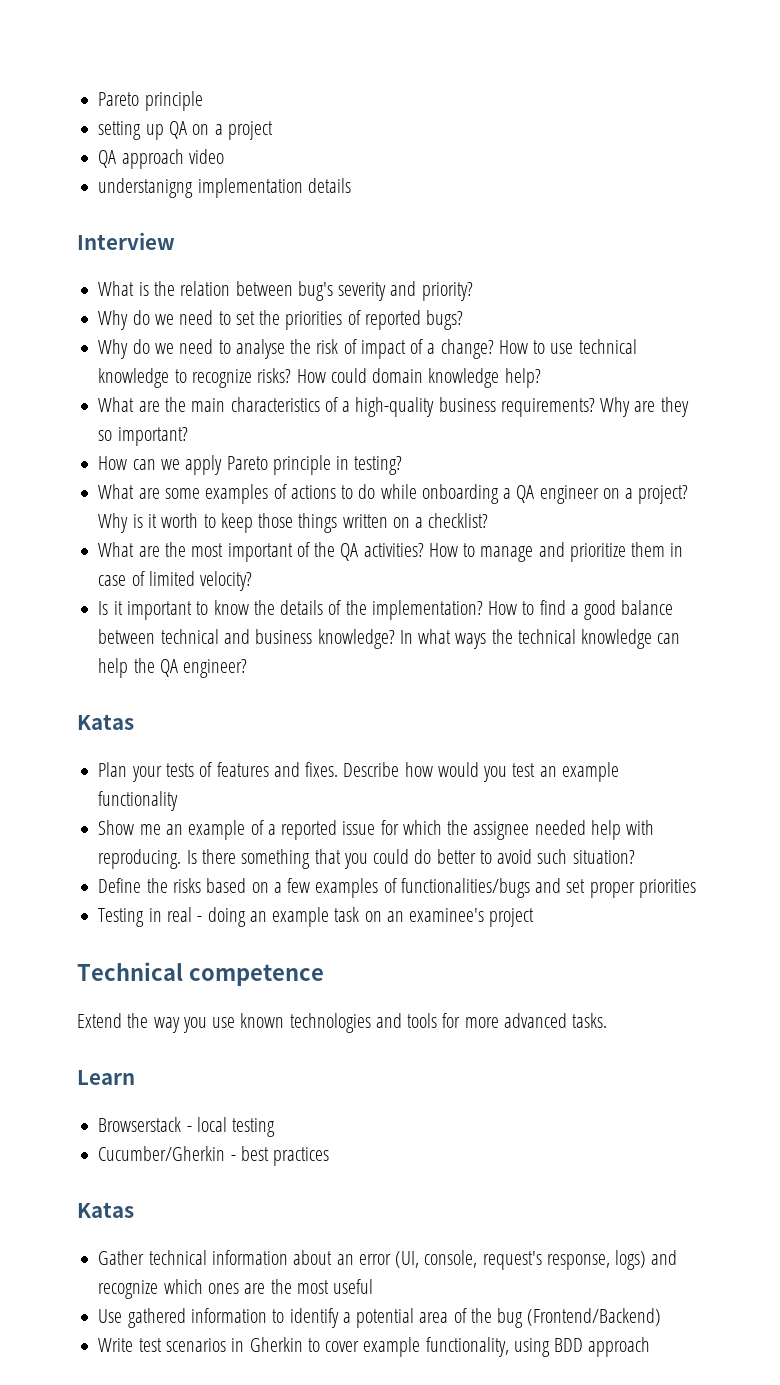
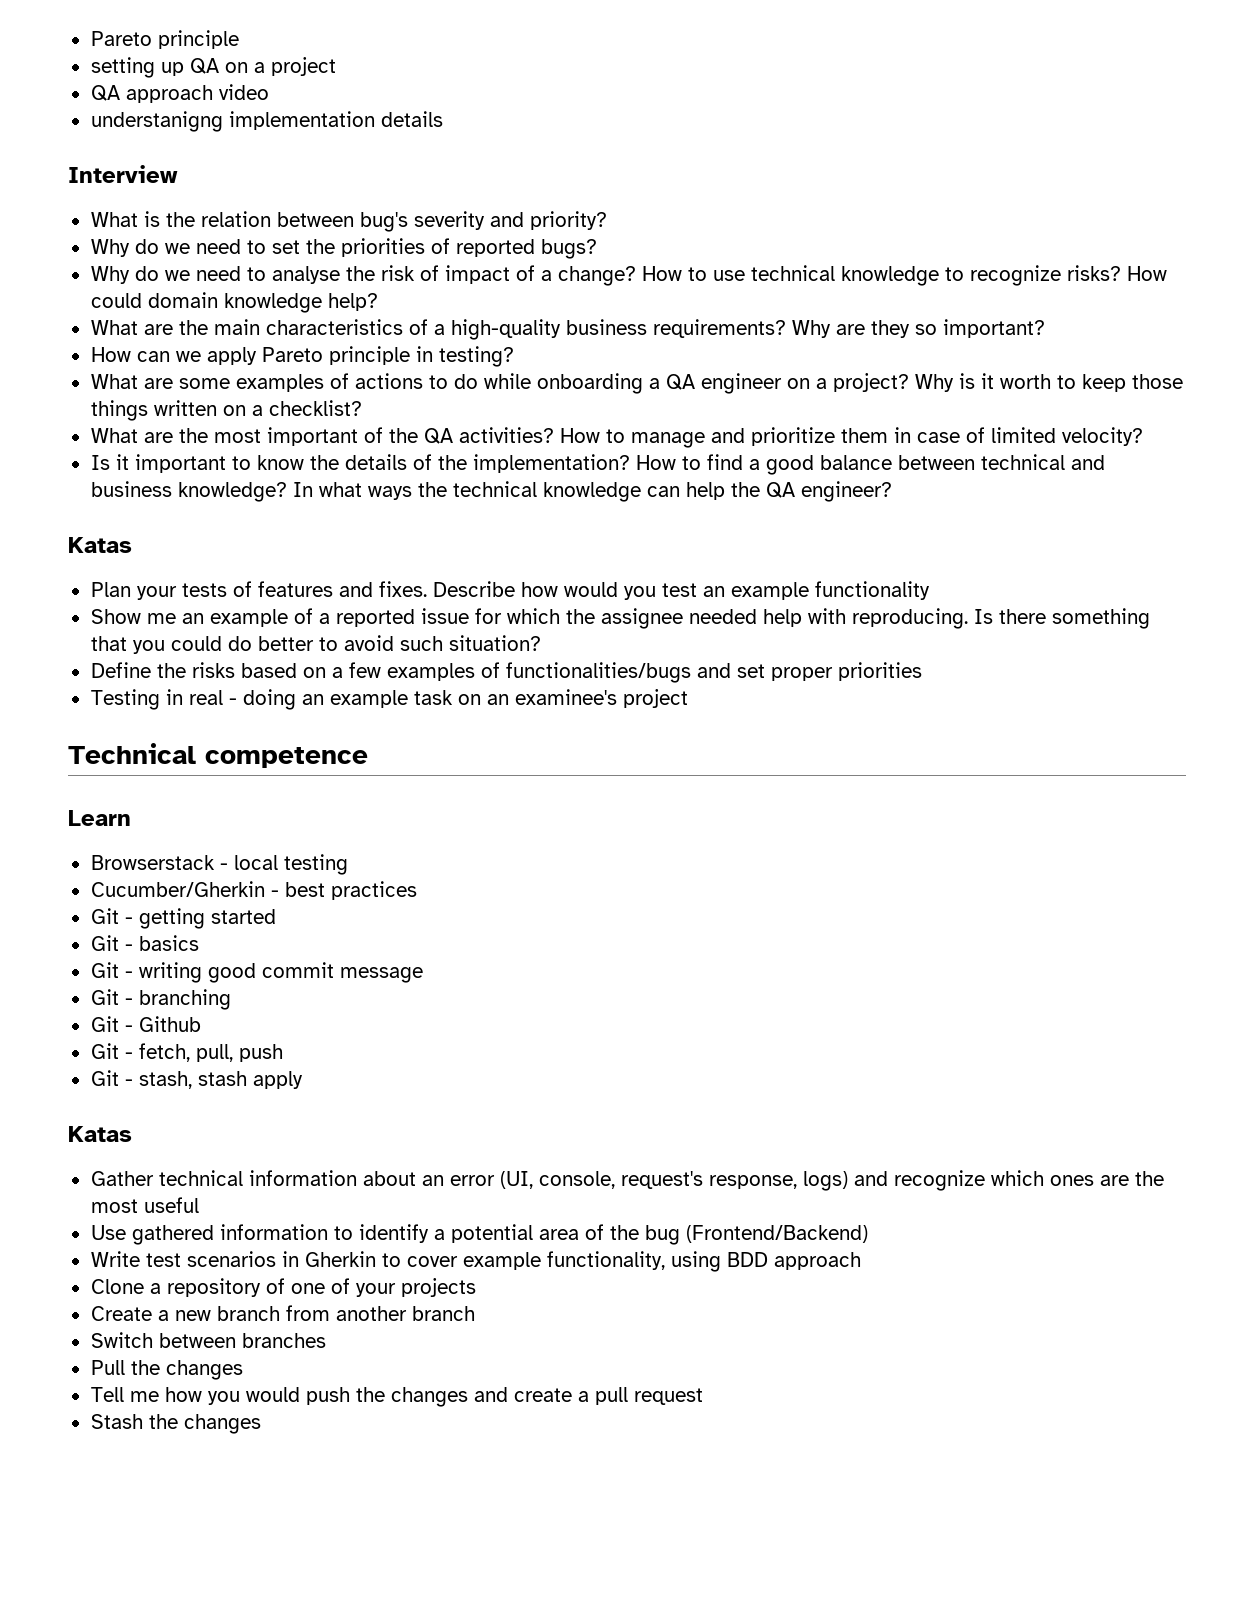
[77,1013,608,1033] // Extend the way you use known technologies and tools for more advanced tasks. -> (368, 757) none
(330, 1156) none -> [90,908,276,929] [90,935,199,951] [90,962,423,983] [90,989,231,1010] [90,1016,201,1032] [90,1043,283,1062] [90,1070,303,1089] // Git - getting started // Git - basics // Git - writing good commit message // Git - branching // Git - Github // Git - fetch, pull, push // Git - stash, stash apply
(651, 1347) none -> [90,1278,476,1297] [90,1305,475,1321] [90,1332,326,1348] [90,1360,243,1380] [90,1387,703,1407] [90,1414,261,1434] // Clone a repository of one of your projects // Create a new branch from another branch // Switch between branches // Pull the changes // Tell me how you would push the changes and create a pull request // Stash the changes

